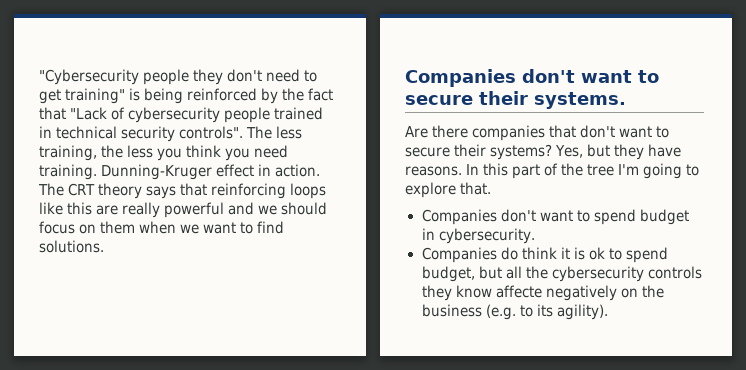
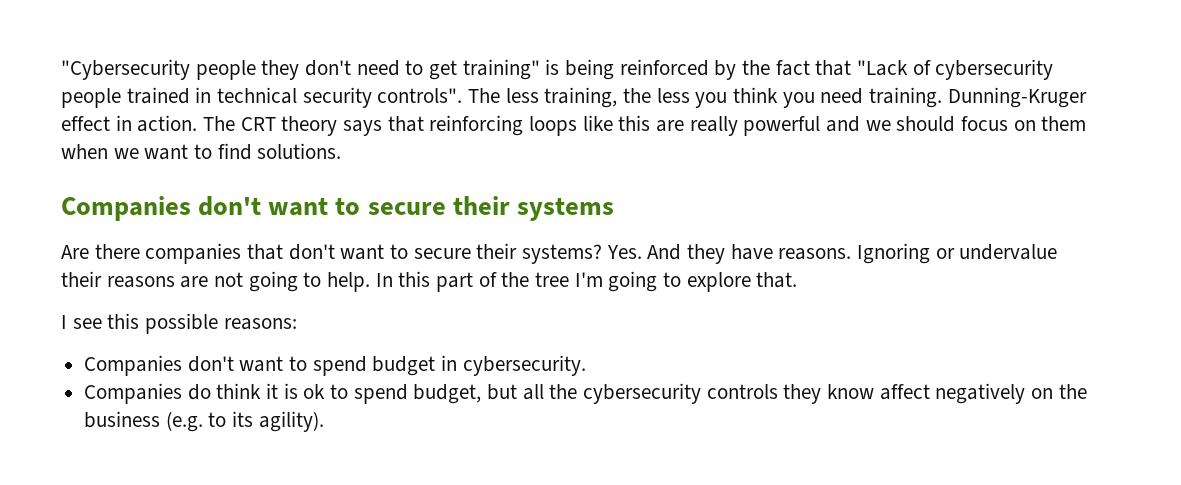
[534,92,626,109] systems. -> [516,197,614,221] systems
[555,144,611,158] Yes, but -> [606,244,682,260] Yes. And
(462, 171) none -> [857,243,1058,264] [61,271,371,292] Ignoring or undervalue their reasons are not going to help.
(492, 188) none -> [61,313,297,334] // I see this possible reasons:
[495,285,542,298] affecte -> [879,384,930,400] affect

